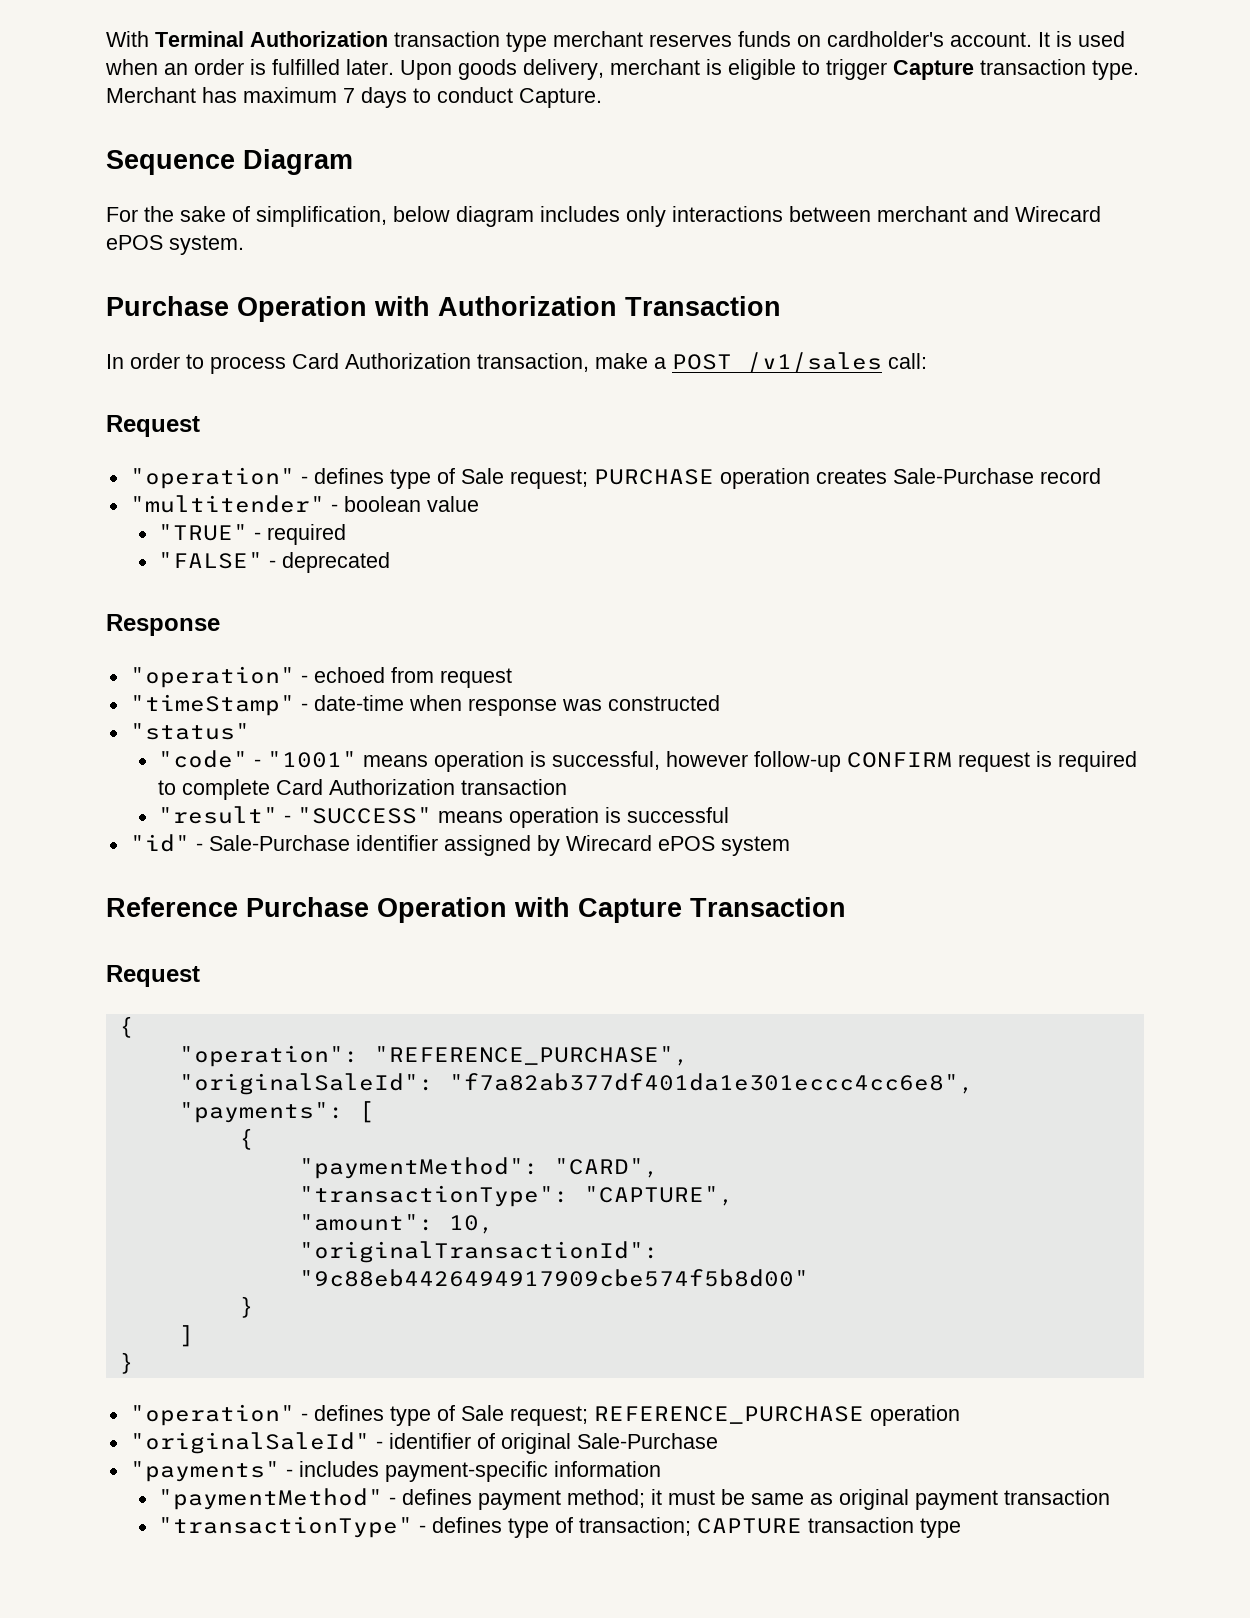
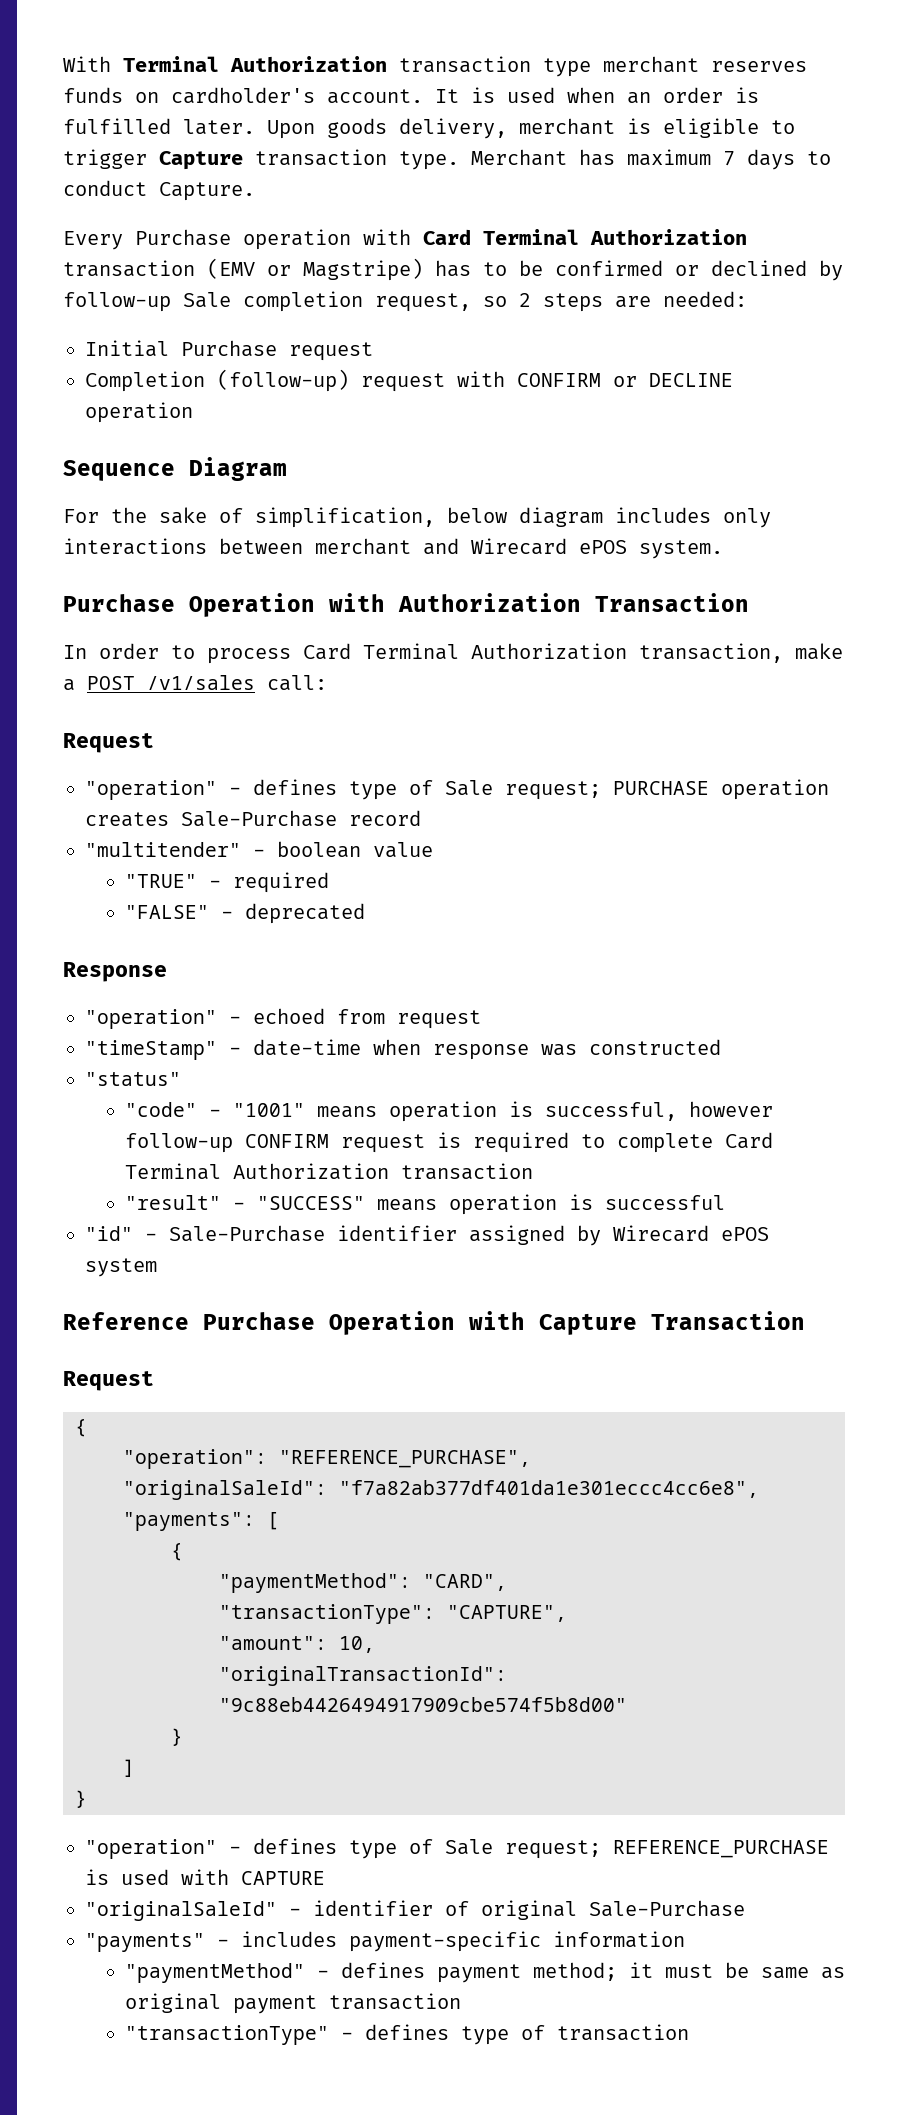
(602, 98) none -> [63,229,747,250] [63,258,843,281] [63,291,747,312] [85,340,373,361] [85,369,733,392] [85,402,193,423] // Every Purchase operation with Card Terminal Authorization transaction (EMV or Magstripe) has to be confirmed or declined by follow-up Sale completion request, so 2 steps are needed: // Initial Purchase request // Completion (follow-up) request with CONFIRM or DECLINE operation
(339, 361) none -> [363,643,459,660] Terminal
(324, 787) none -> [124,1163,221,1180] Terminal
[869,1405,960,1426] operation -> [85,1869,325,1885] is used with CAPTURE
[579,1517,962,1538] transaction; CAPTURE transaction type -> [556,2024,689,2041] transaction

